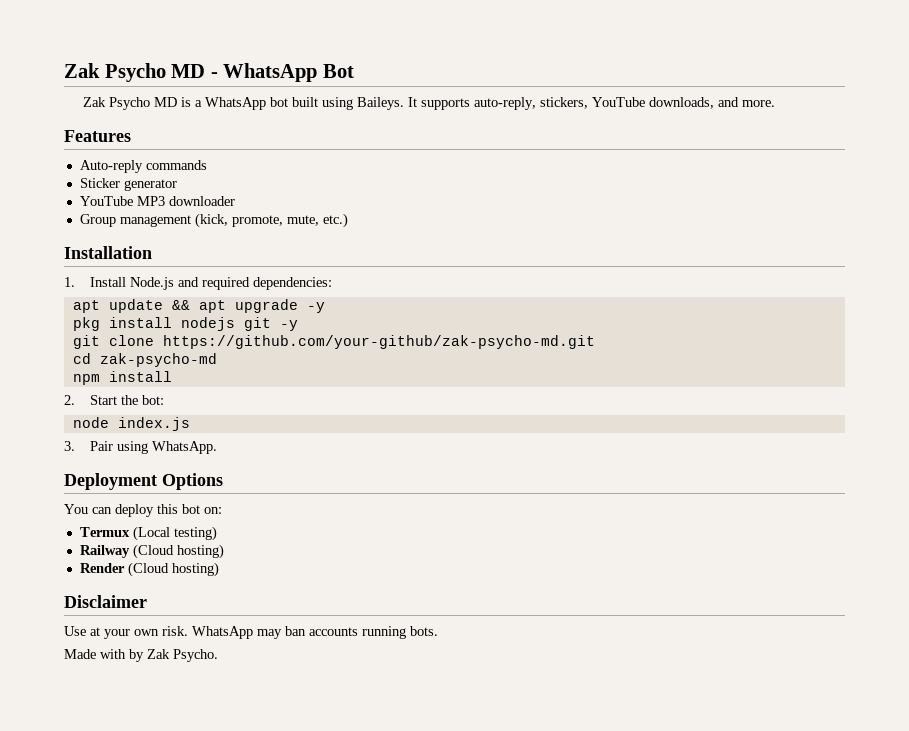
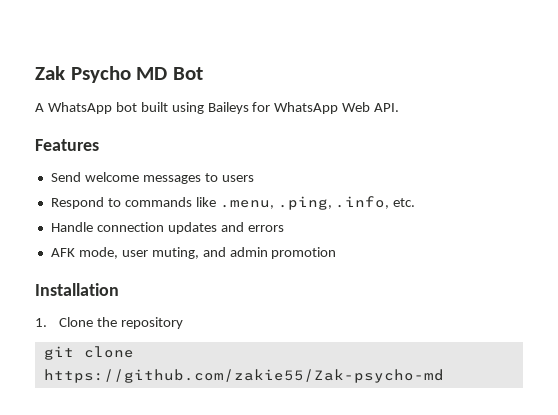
[64,63,318,82] Zak Psycho MD - WhatsApp -> [35,66,168,83] Zak Psycho MD
[82,97,775,110] [64,130,131,142] [79,160,207,173] [79,178,177,191] [79,196,235,206] [79,213,348,228] [64,246,152,259] [64,277,332,290] [72,299,325,313] [72,317,298,331] [72,335,595,349] [72,353,217,367] [72,371,172,385] [64,395,164,405] [72,417,190,431] [64,441,217,454] [64,473,223,490] [64,504,222,517] [79,526,217,541] [79,544,224,559] [79,562,219,577] [64,595,147,608] [64,626,438,639] [64,649,218,662] Zak Psycho MD is a WhatsApp bot built using Baileys. It supports auto-reply, stickers, YouTube downloads, and more. // Features // Auto-reply commands // Sticker generator // YouTube MP3 downloader // Group management (kick, promote, mute, etc.) // Installation // 1. Install Node.js and required dependencies: // apt update && apt upgrade -y // pkg install nodejs git -y // git clone https://github.com/your-github/zak-psycho-md.git // cd zak-psycho-md // npm install // 2. Start the bot: // node index.js // 3. Pair using WhatsApp. // Deployment Options // You can deploy this bot on: // Termux (Local testing) // Railway (Cloud hosting) // Render (Cloud hosting) // Disclaimer // Use at your own risk. WhatsApp may ban accounts running bots. // Made with by Zak Psycho. -> [35,102,400,114] [35,139,99,151] [50,172,254,184] [50,196,416,210] [50,222,284,234] [50,247,337,259] [35,283,119,296] [35,317,184,329] [43,346,134,360] [43,369,444,383] A WhatsApp bot built using Baileys for WhatsApp Web API. // Features // Send welcome messages to users // Respond to commands like .menu, .ping, .info, etc. // Handle connection updates and errors // AFK mode, user muting, and admin promotion // Installation // 1. Clone the repository // git clone https://github.com/zakie55/Zak-psycho-md

